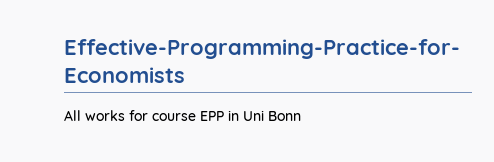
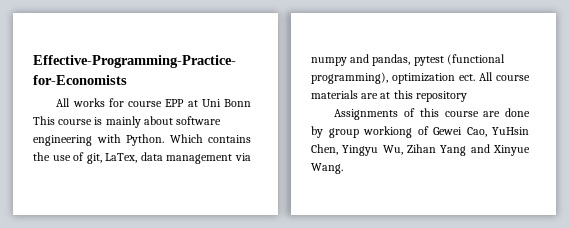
[228,110,239,121] in -> [187,100,198,107] at
(301, 116) none -> [33,116,222,128] [33,134,251,146] [33,152,251,164] [311,54,505,66] [311,72,530,84] [311,90,467,102] [334,108,530,120] [311,126,529,138] [311,144,530,156] [311,163,343,174] This course is mainly about software engineering with Python. Which contains the use of git, LaTex, data management via numpy and pandas, pytest (functional programming), optimization ect. All course materials are at this repository // Assignments of this course are done by group workiong of Gewei Cao, YuHsin Chen, Yingyu Wu, Zihan Yang and Xinyue Wang.

